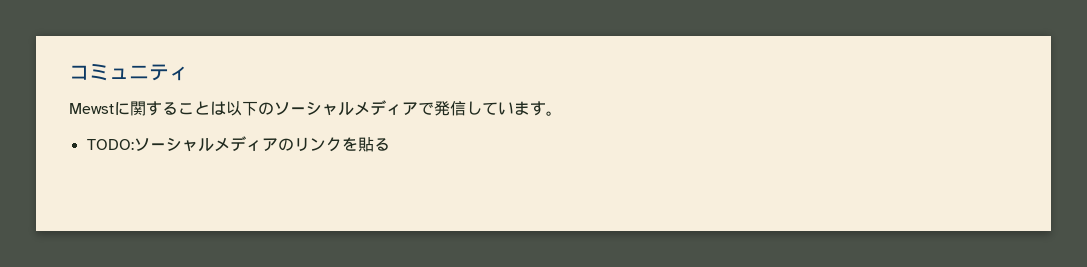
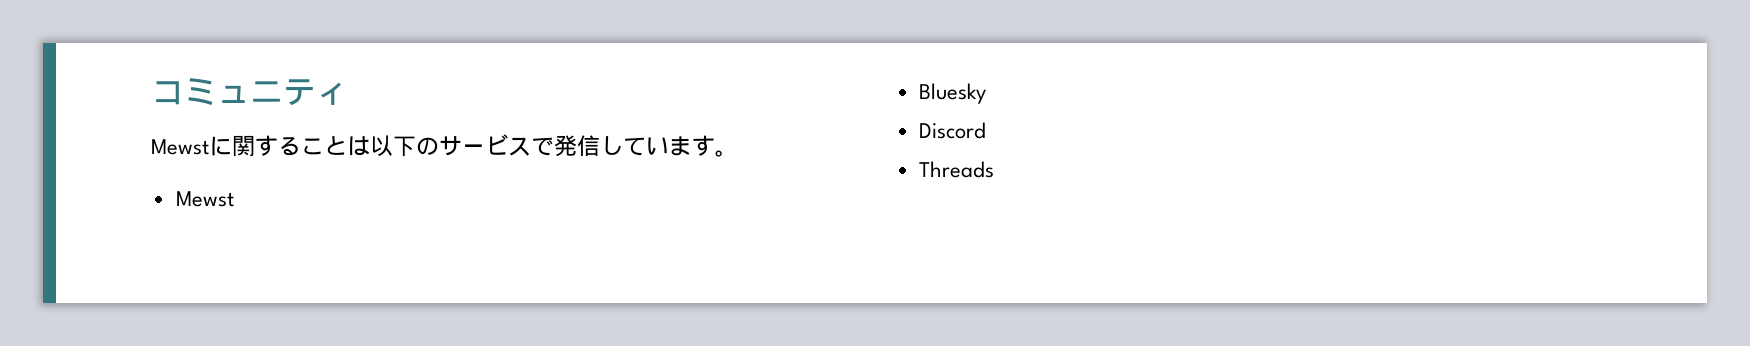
[274,100,418,116] ソーシャルメディア -> [439,134,531,156] サービス
[86,136,390,152] TODO:ソーシャルメディアのリンクを貼る -> [175,191,234,207] [918,83,986,104] [918,122,986,139] [918,161,994,178] Mewst // Bluesky // Discord // Threads

